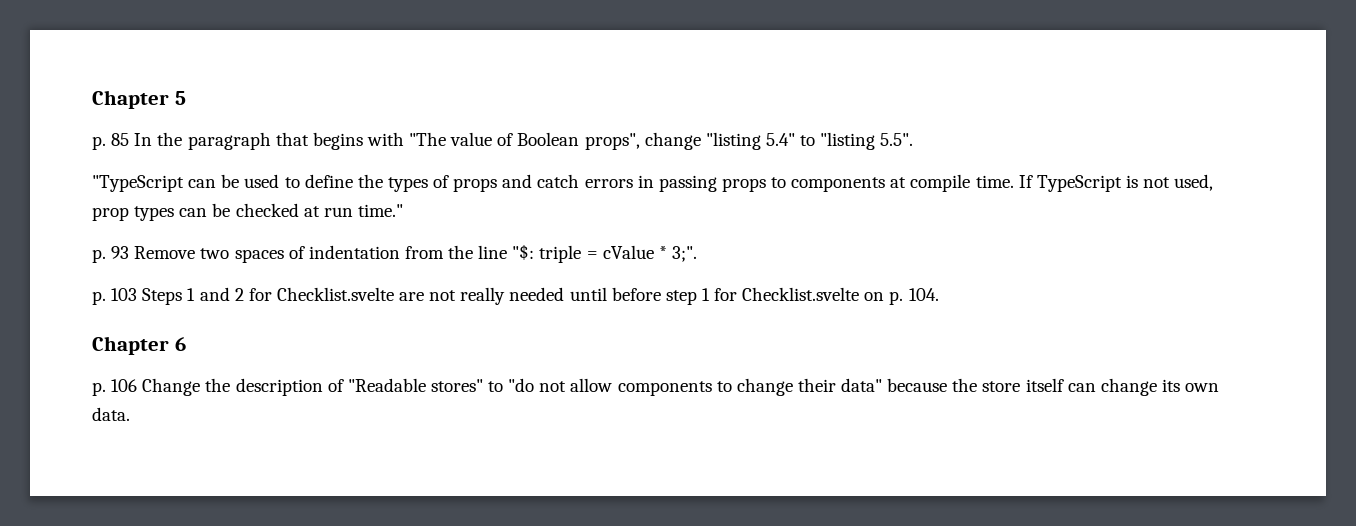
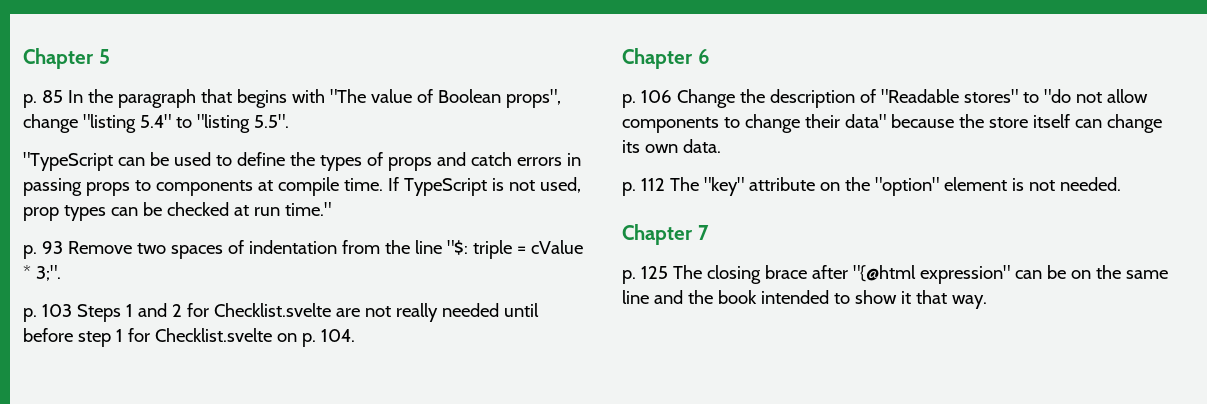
(130, 414) none -> [622,177,1121,196] [622,224,709,245] [622,265,1168,284] [622,290,987,309] // p. 112 The "key" attribute on the "option" element is not needed. // Chapter 7 // p. 125 The closing brace after "{@html expression" can be on the same line and the book intended to show it that way.

